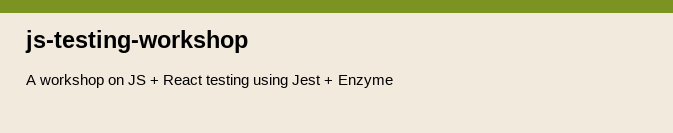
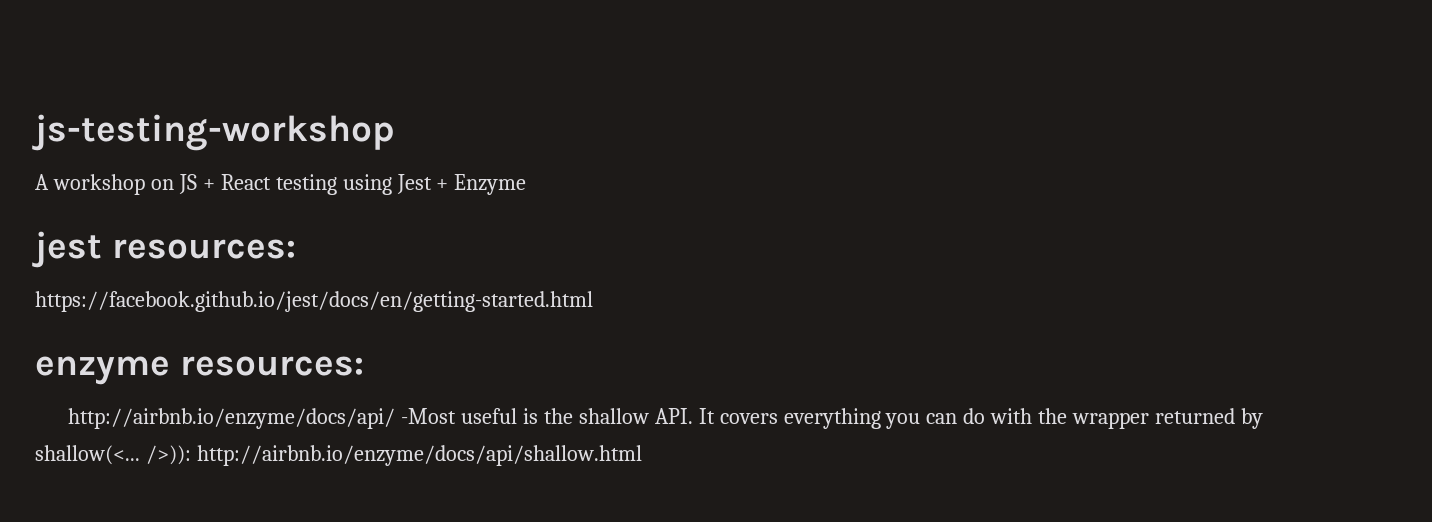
(393, 81) none -> [32,231,296,268] [35,291,593,312] [35,356,364,385] [68,408,1264,429] [35,445,642,466] // jest resources: // https://facebook.github.io/jest/docs/en/getting-started.html // enzyme resources: // http://airbnb.io/enzyme/docs/api/ -Most useful is the shallow API. It covers everything you can do with the wrapper returned by shallow(<... />)): http://airbnb.io/enzyme/docs/api/shallow.html

